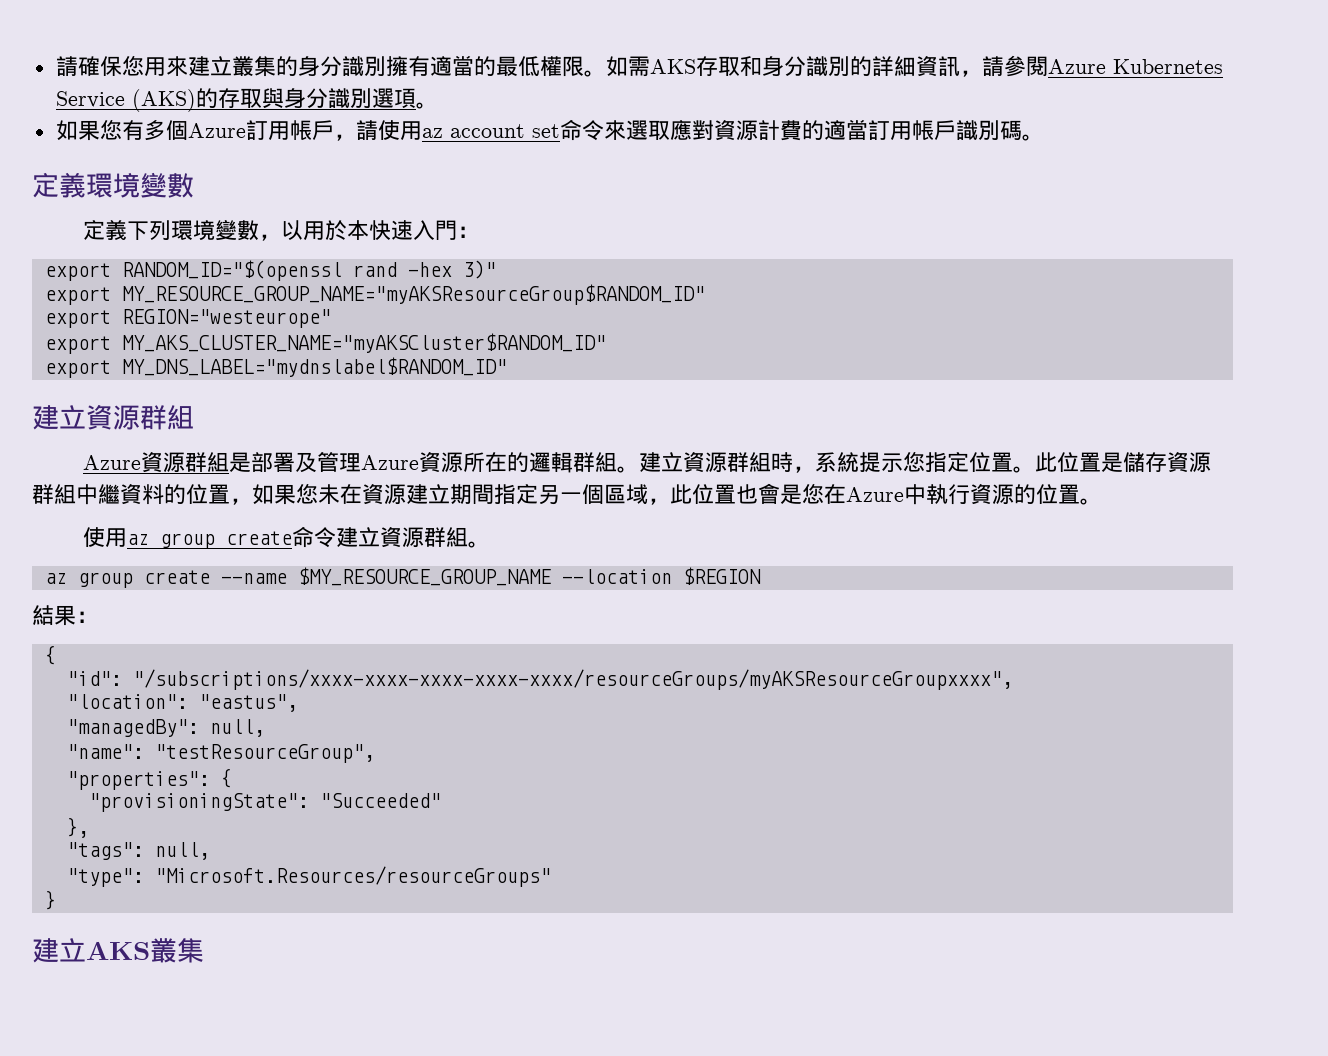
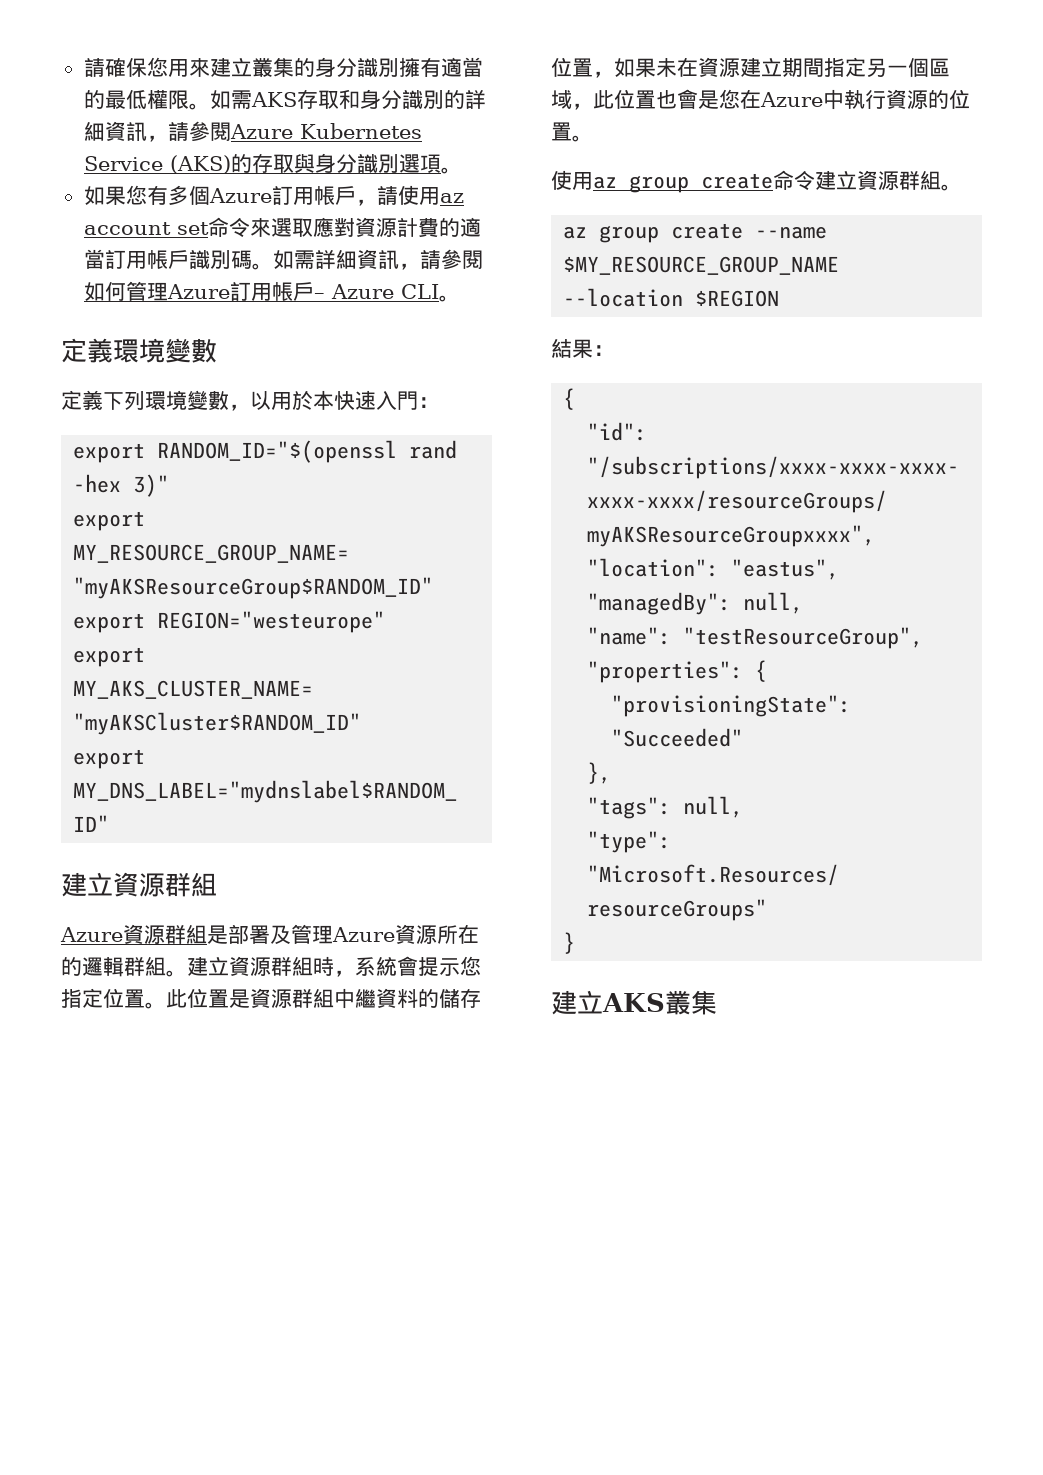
(1044, 137) none -> [272,249,483,270] [83,281,460,302] 如需詳細資訊，請參閱如何管理Azure訂用帳戶– Azure CLI。
(860, 462) none -> [397,956,418,976] 會
[1123,452,1168,472] 儲存 -> (250, 998) none
(186, 494) none -> [439,988,481,1008] 儲存
[296,483,318,504] 您 -> (656, 67) none

